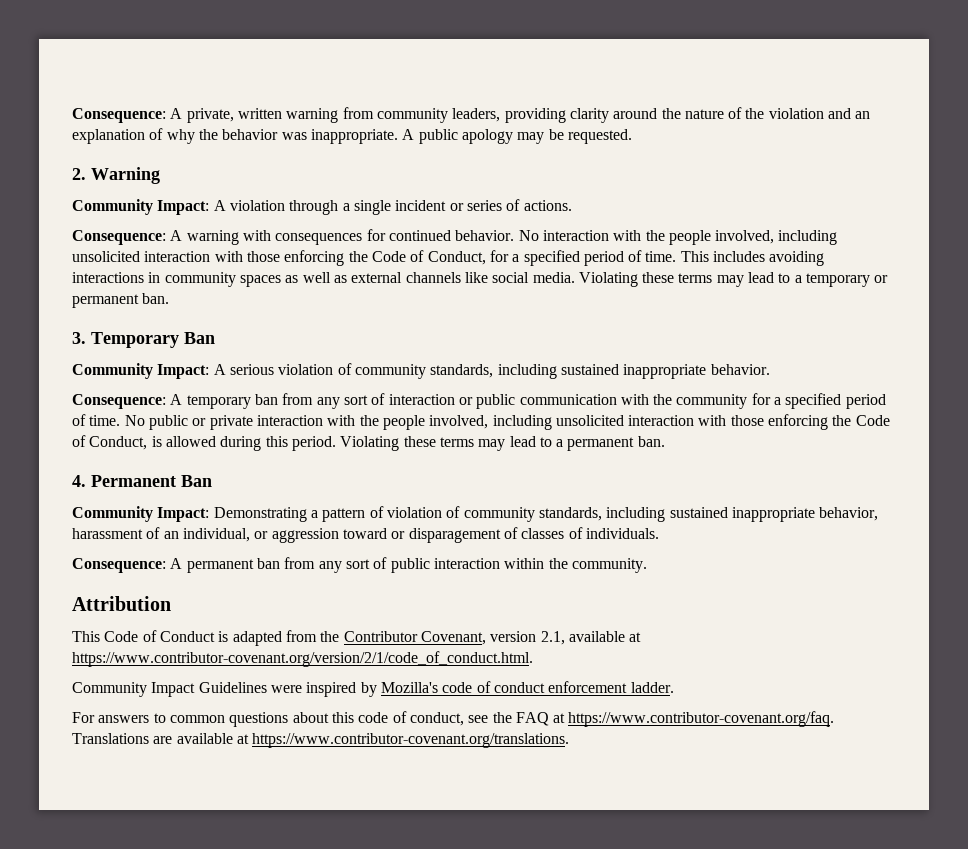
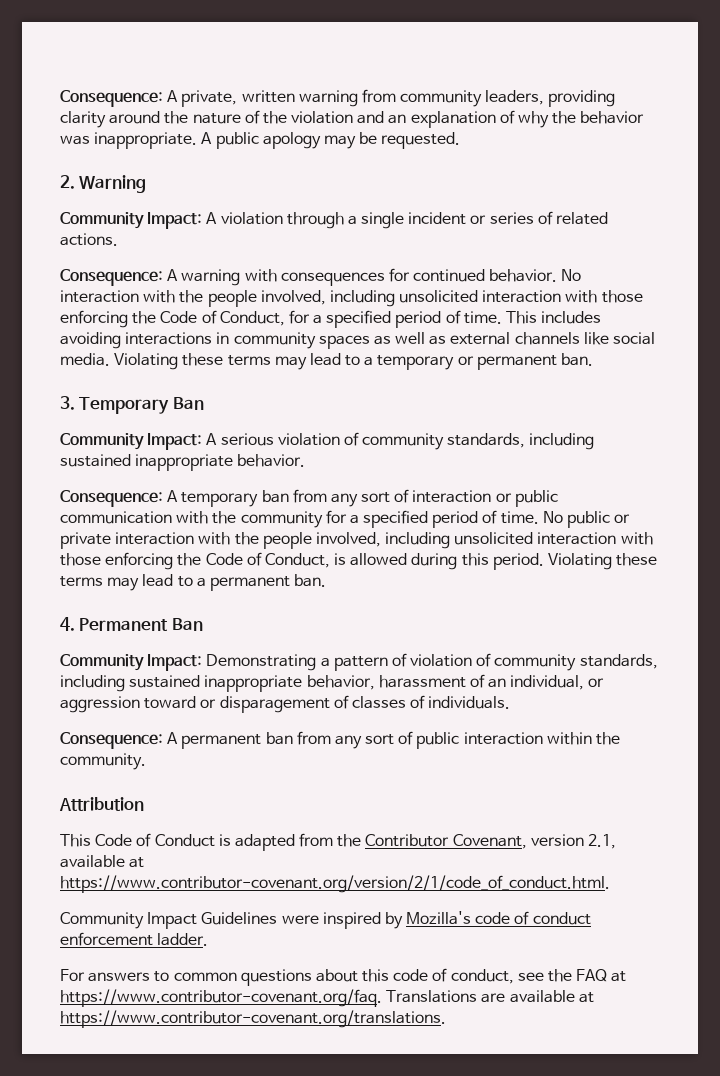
(521, 205) none -> [556,212,609,225] related

